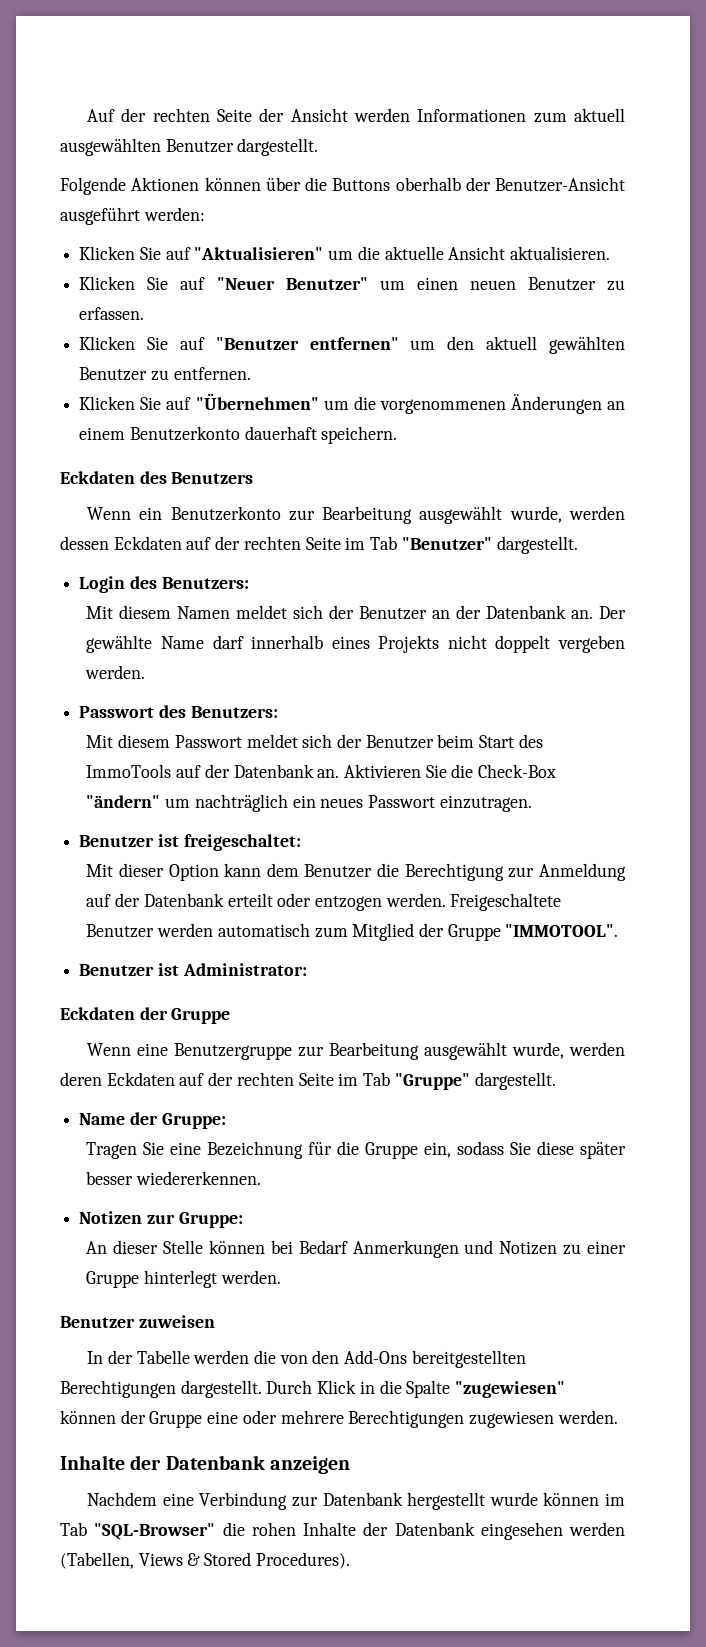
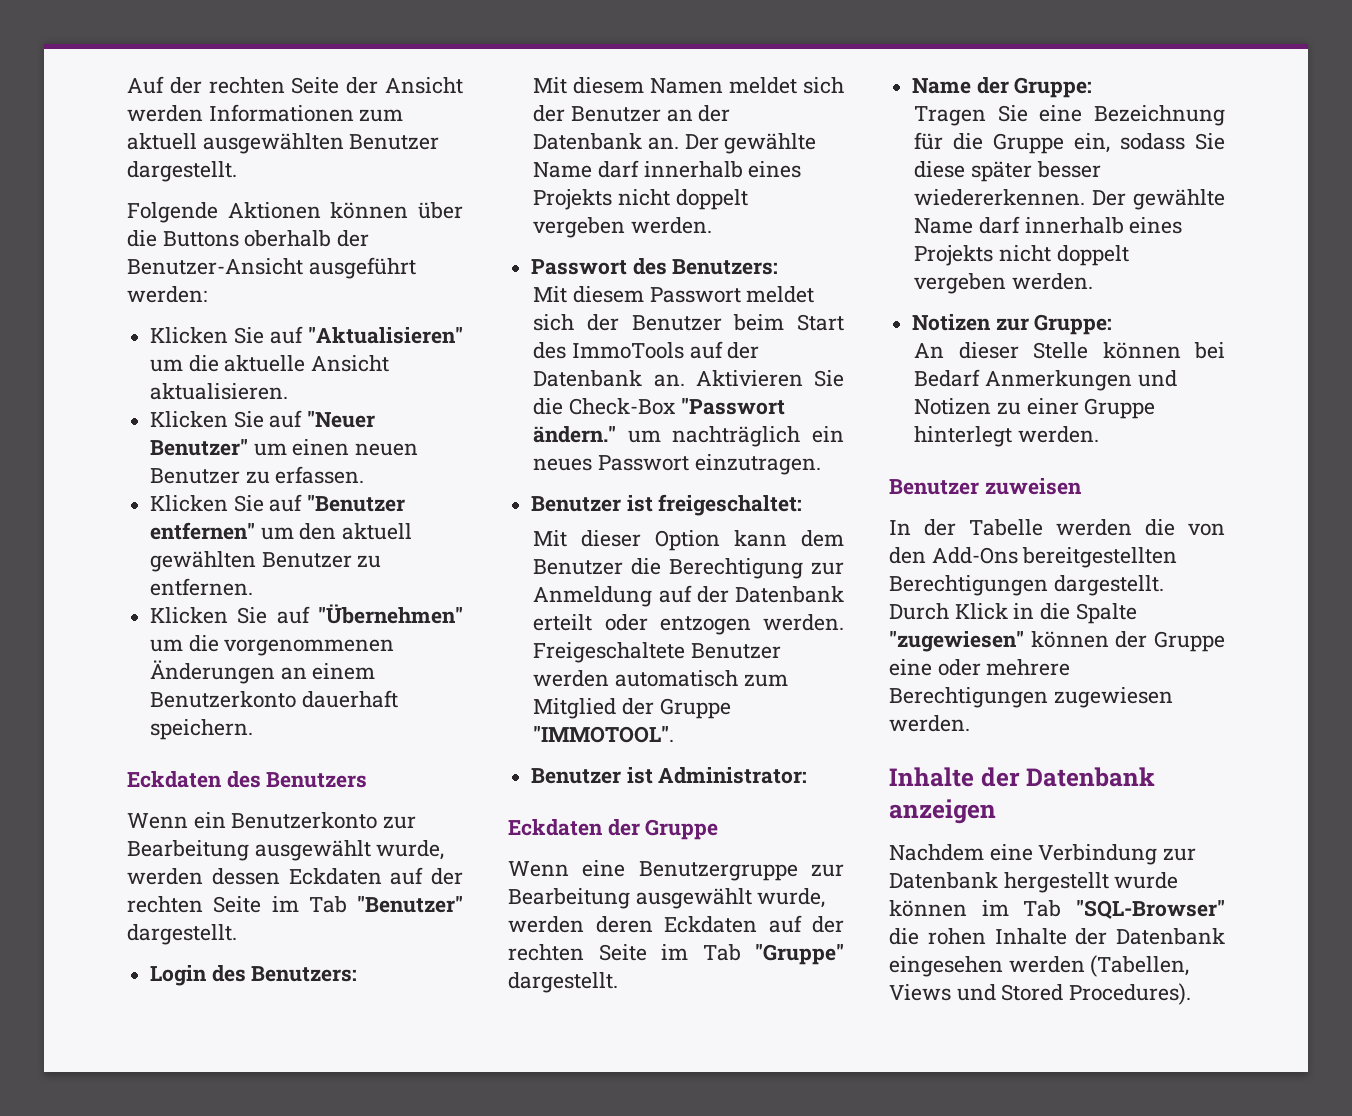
[86,795,161,808] "ändern" -> [680,398,785,415] [533,426,617,443] "Passwort ändern."
(262, 1178) none -> [1092,189,1225,210] [914,216,1183,234] [914,245,1129,266] [914,273,1094,294] Der gewählte Name darf innerhalb eines Projekts nicht doppelt vergeben werden.
[187,1553,201,1566] & -> [956,984,996,1001] und

